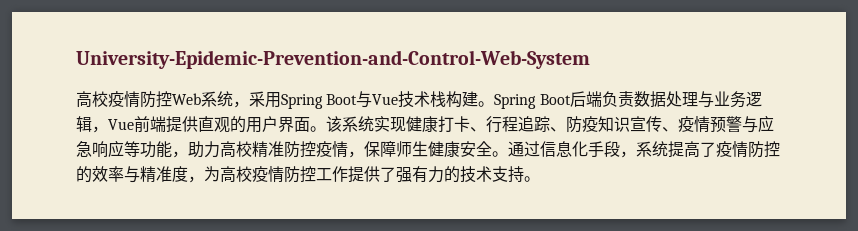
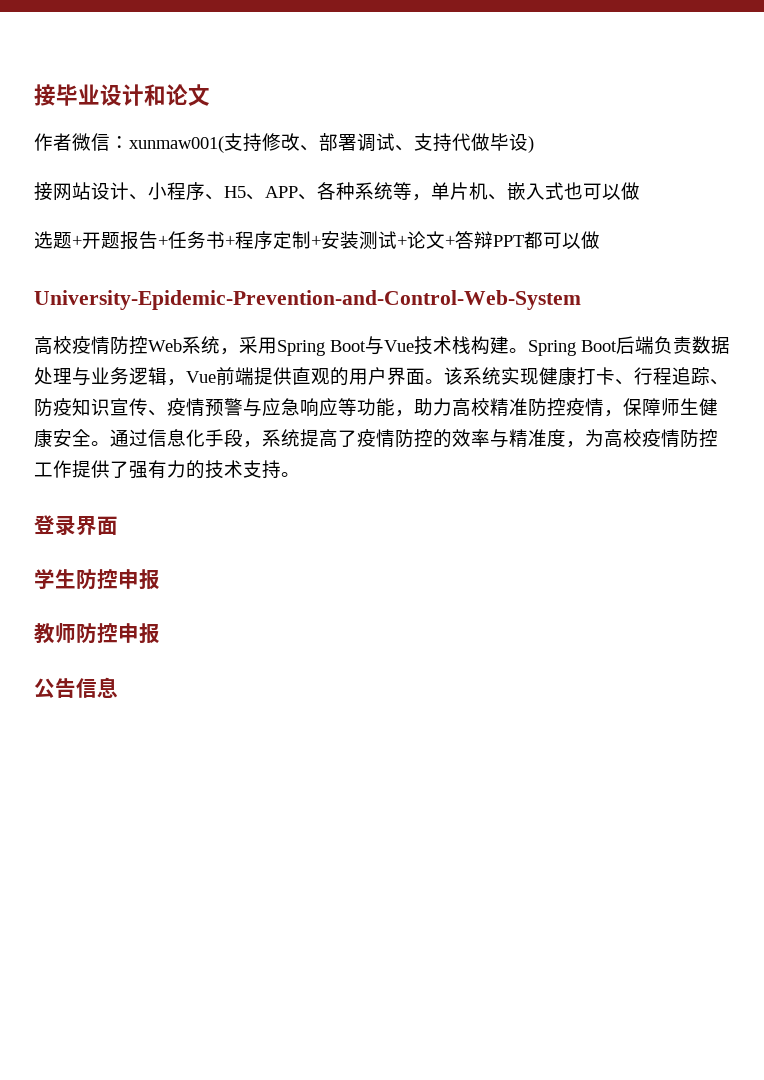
(76, 59) none -> [34,84,210,106] [34,133,534,153] [34,182,640,201] [34,231,600,250] 接毕业设计和论文 // 作者微信：xunmaw001(支持修改、部署调试、支持代做毕设) // 接网站设计、小程序、H5、APP、各种系统等，单片机、嵌入式也可以做 // 选题+开题报告+任务书+程序定制+安装测试+论文+答辩PPT都可以做 //
(540, 179) none -> [34,515,118,536] [34,569,160,590] [34,623,160,644] [34,677,118,698] // 登录界面 // 学生防控申报 // 教师防控申报 // 公告信息

